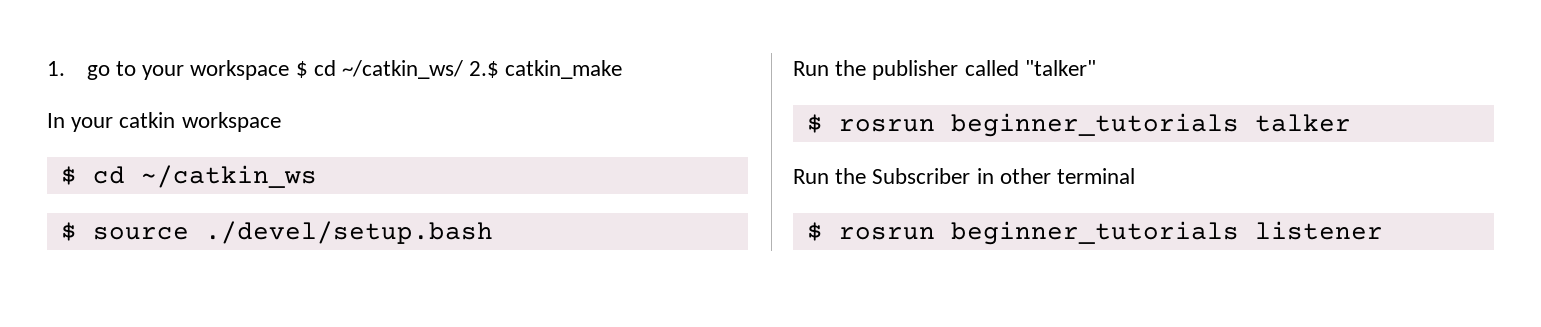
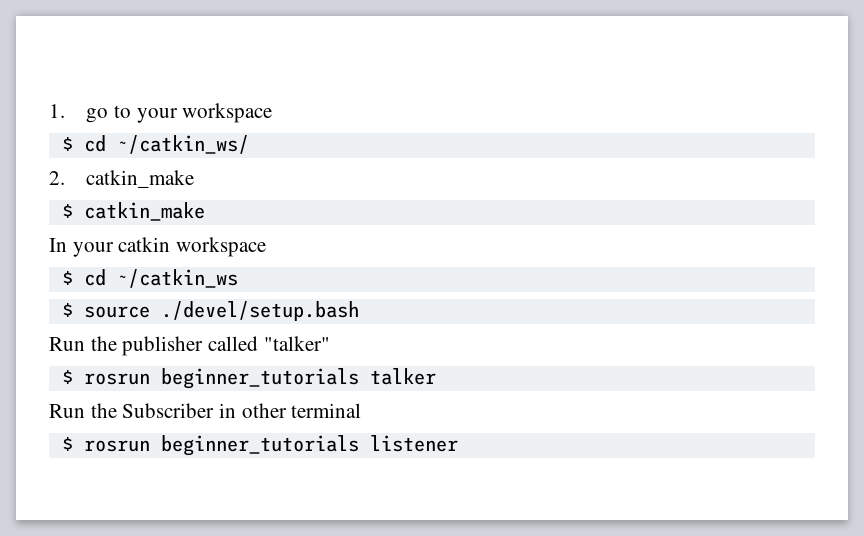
(290, 70) none -> (273, 113) //
[469,61,500,78] 2.$ -> [49,170,195,188] [61,204,73,218] // 2. catkin_make // $

